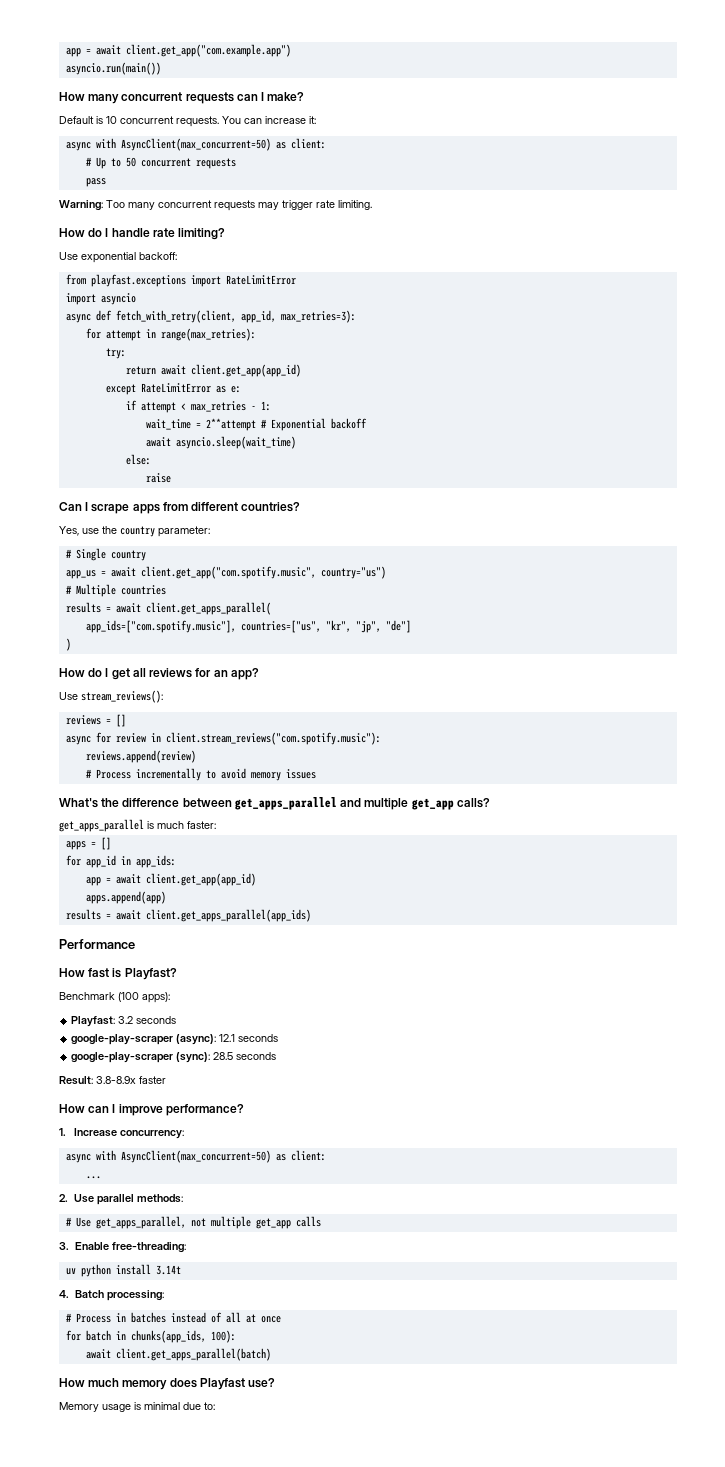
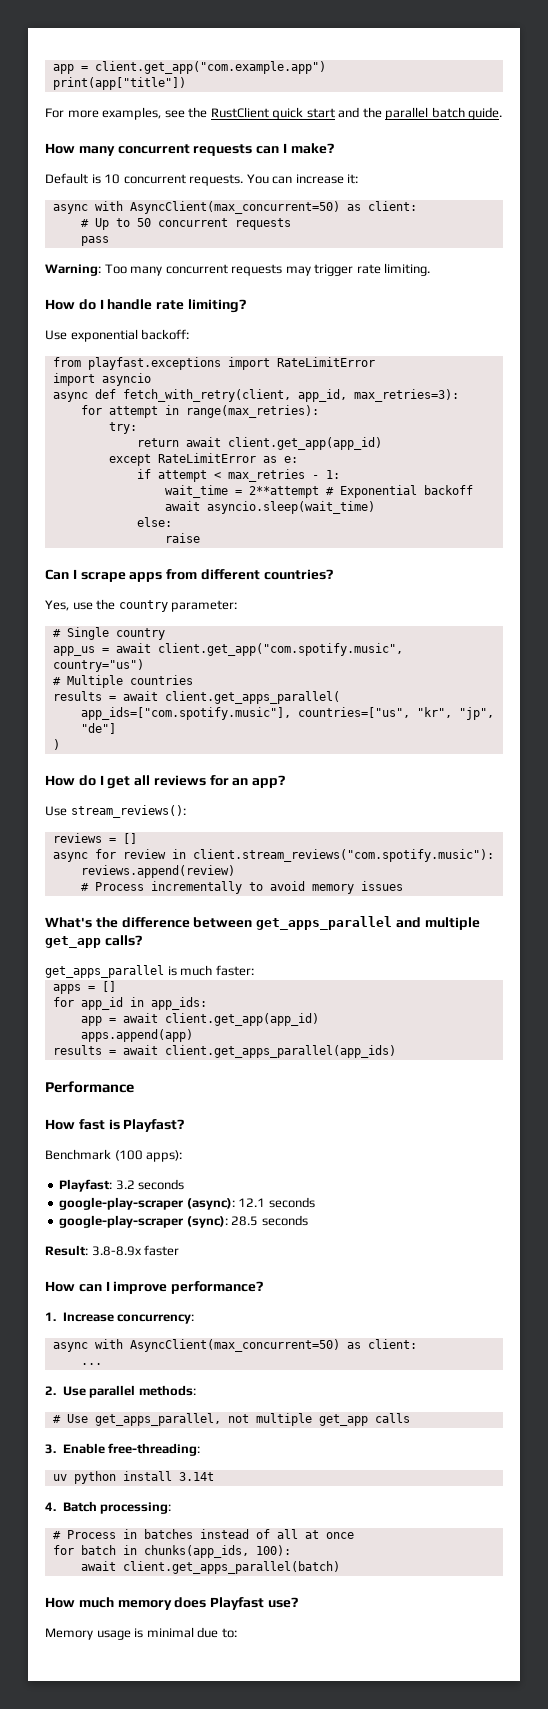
[65,45,121,57] app = await -> [52,64,88,74] app =
[65,62,161,75] asyncio.run(main()) -> [52,77,186,90] [45,107,503,120] print(app["title"]) // For more examples, see the RustClient quick start and the parallel batch guide.

